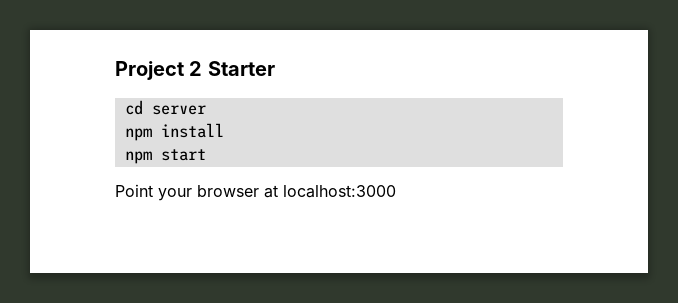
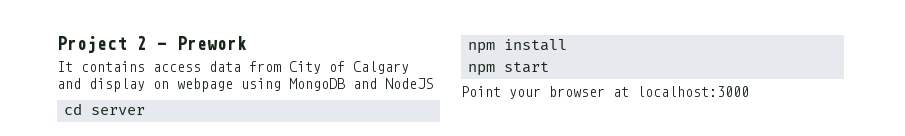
[207,61,275,76] Starter -> [157,36,247,50] [57,61,409,74] [57,78,433,92] - Prework // It contains access data from City of Calgary and display on webpage using MongoDB and NodeJS

